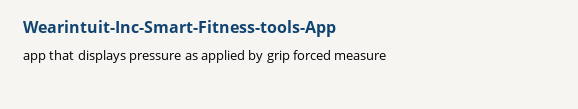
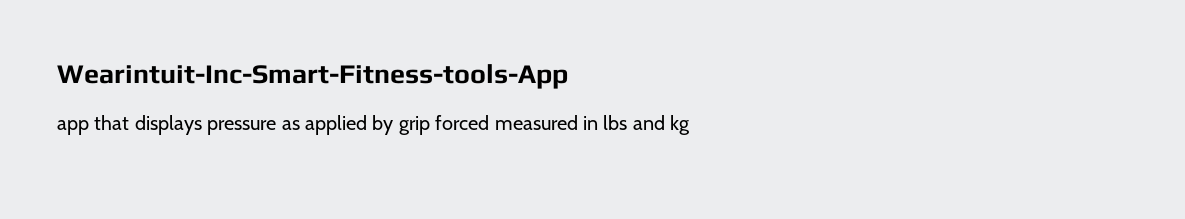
[334,53,387,60] measure -> [494,115,691,135] measured in lbs and kg

